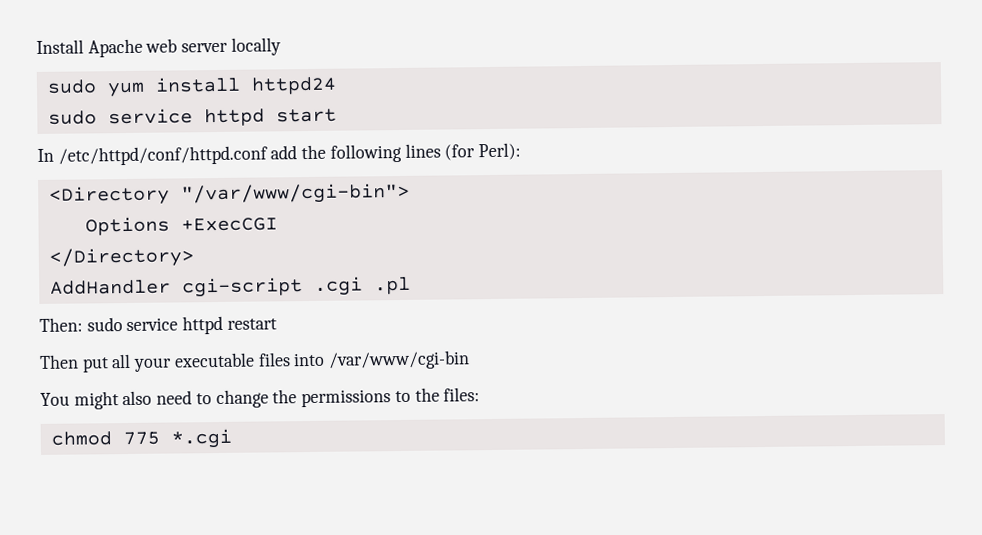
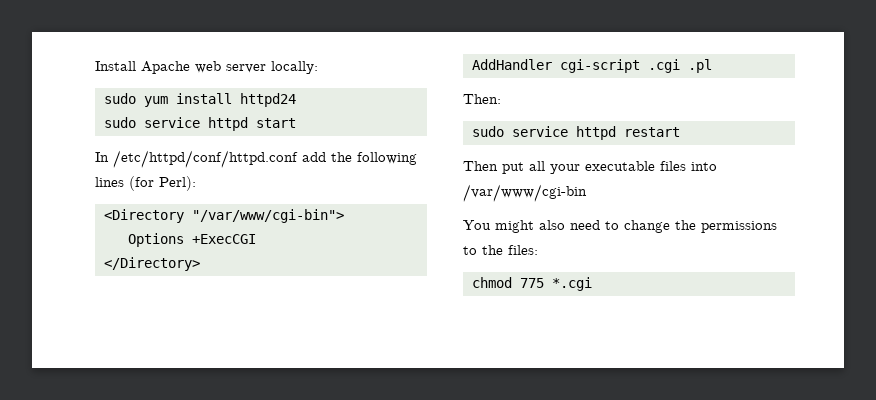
[230,37,281,56] locally -> [271,61,318,74] locally:
(83, 324) none -> (501, 99) //

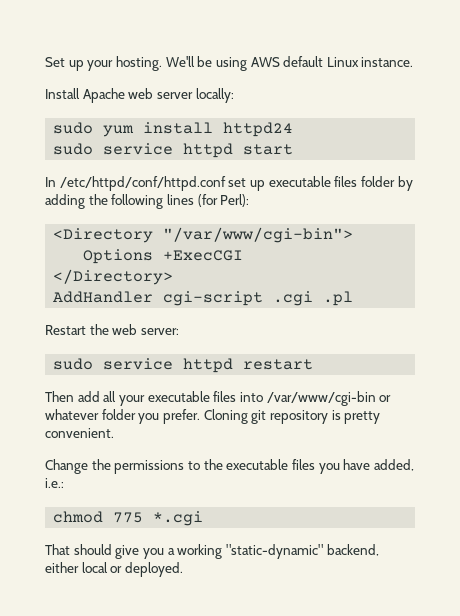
(95, 66) none -> [45,56,414,71] Set up your hosting. We'll be using AWS default Linux instance. //
[302,152,326,162] add -> [228,176,413,191] [45,194,85,209] set up executable files folder by adding
[463,94,501,104] Then: -> [45,324,179,335] Restart the web server:
[502,162,524,174] put -> [77,391,100,402] add
[463,220,777,233] [463,245,538,255] [471,277,592,291] // You might also need to change the permissions to the files: // chmod 775 *.cgi -> [379,395,392,402] [45,409,381,424] [45,428,114,438] [45,459,414,474] [45,478,64,488] [53,511,204,526] [45,544,379,559] [45,562,183,577] or whatever folder you prefer. Cloning git repository is pretty convenient. // Change the permissions to the executable files you have added, i.e.: // chmod 775 *.cgi // That should give you a working "static-dynamic" backend, either local or deployed.

